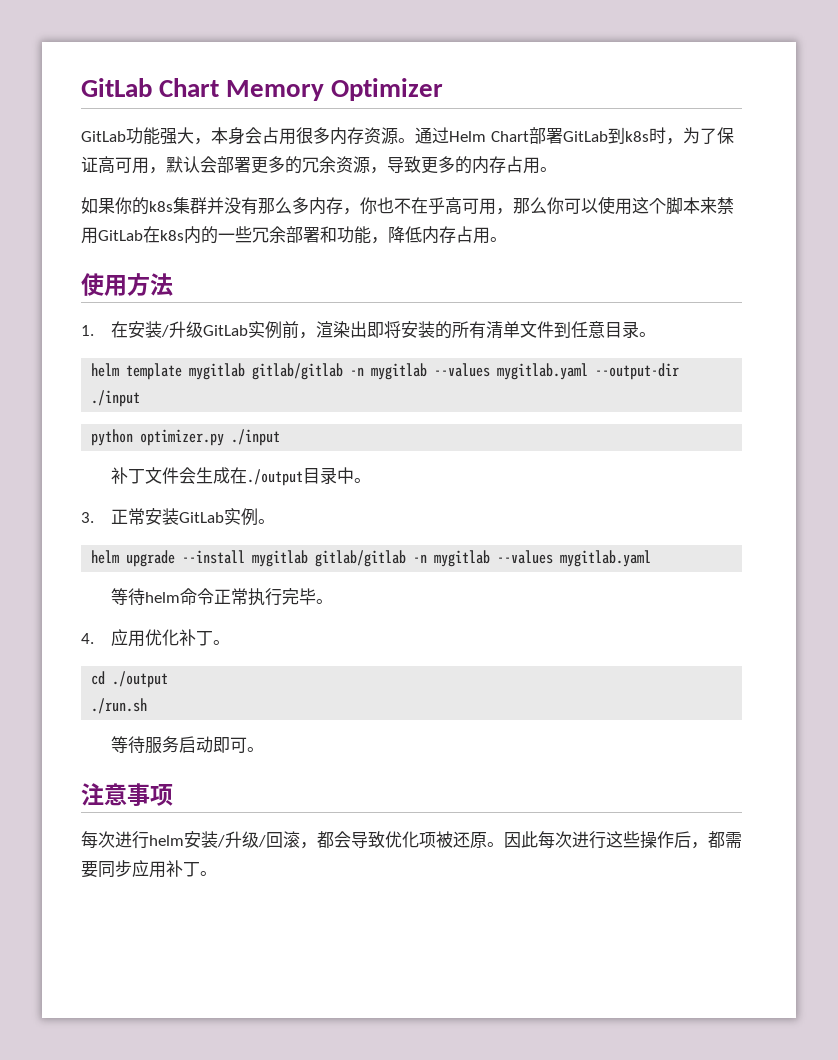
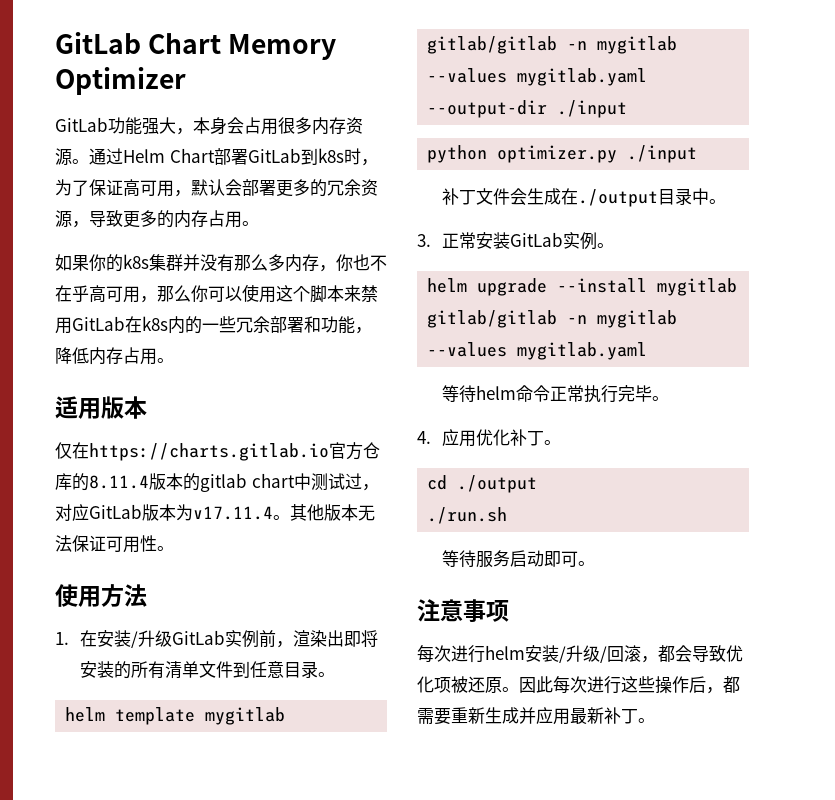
(507, 239) none -> [55,396,147,419] [55,442,380,461] [55,473,379,492] [55,504,375,521] [55,535,174,553] // 适用版本 // 仅在https://charts.gitlab.io官方仓库的8.11.4版本的gitlab chart中测试过，对应GitLab版本为v17.11.4。其他版本无法保证可用性。
[98,860,166,878] 同步应用 -> [451,707,604,725] 重新生成并应用最新

